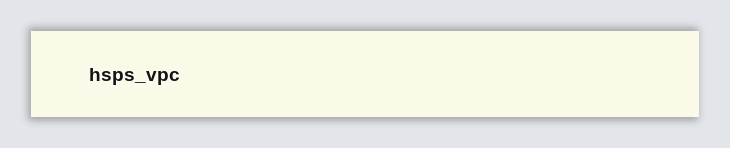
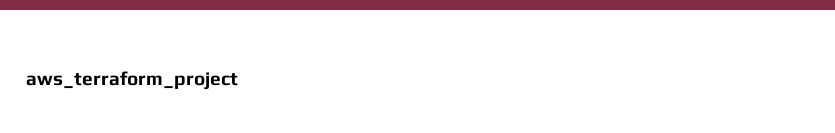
[89,68,180,85] hsps_vpc -> [26,71,238,90] aws_terraform_project

